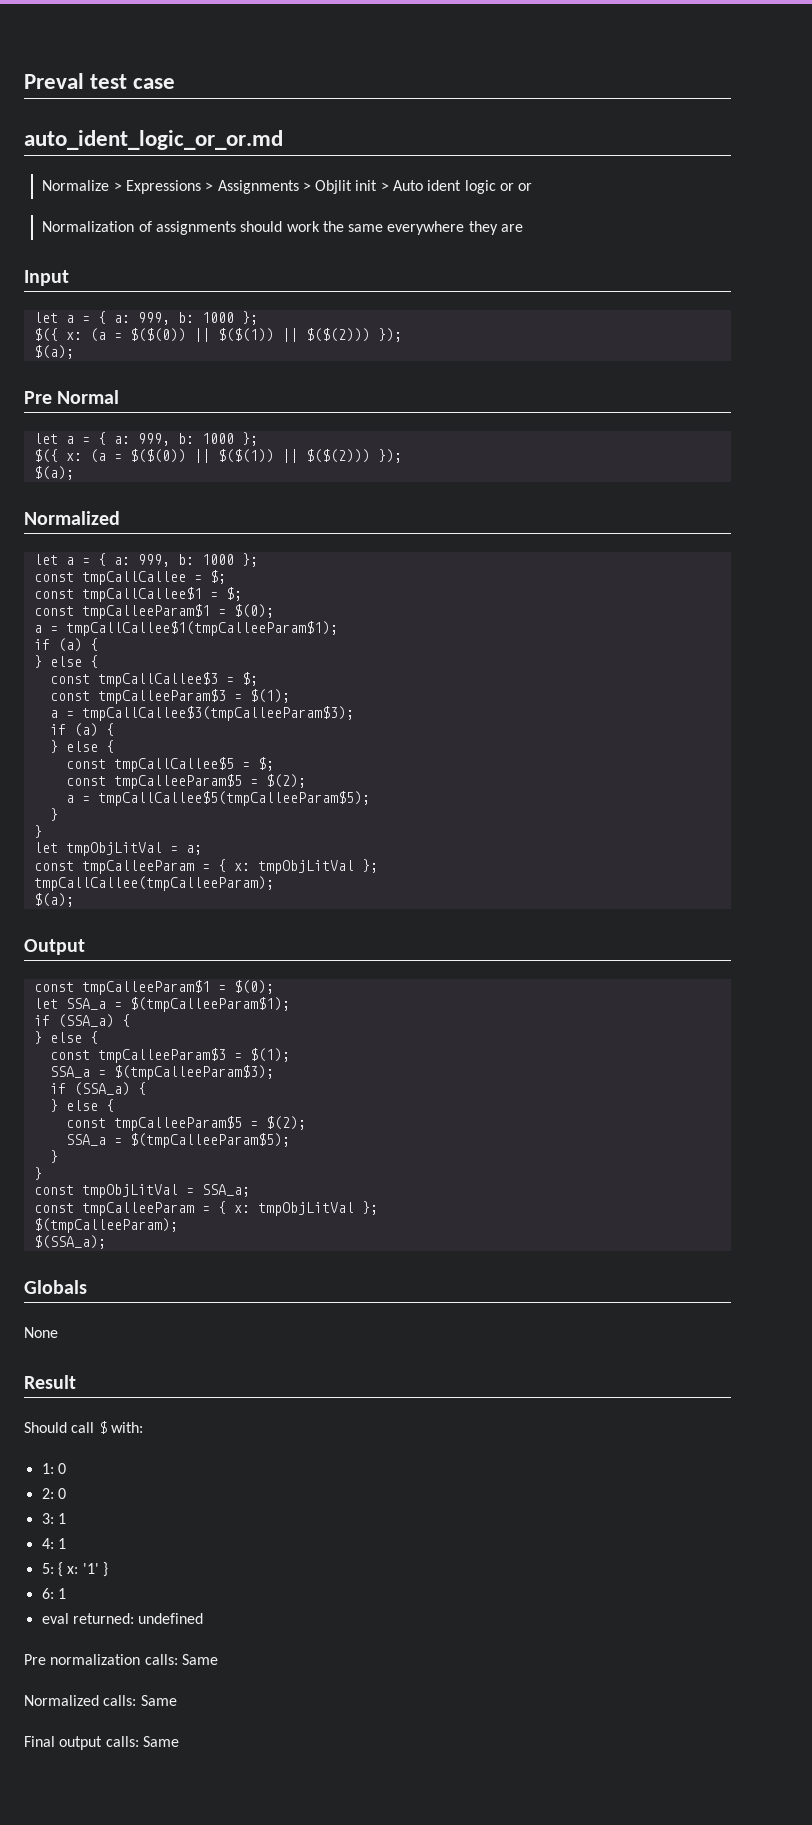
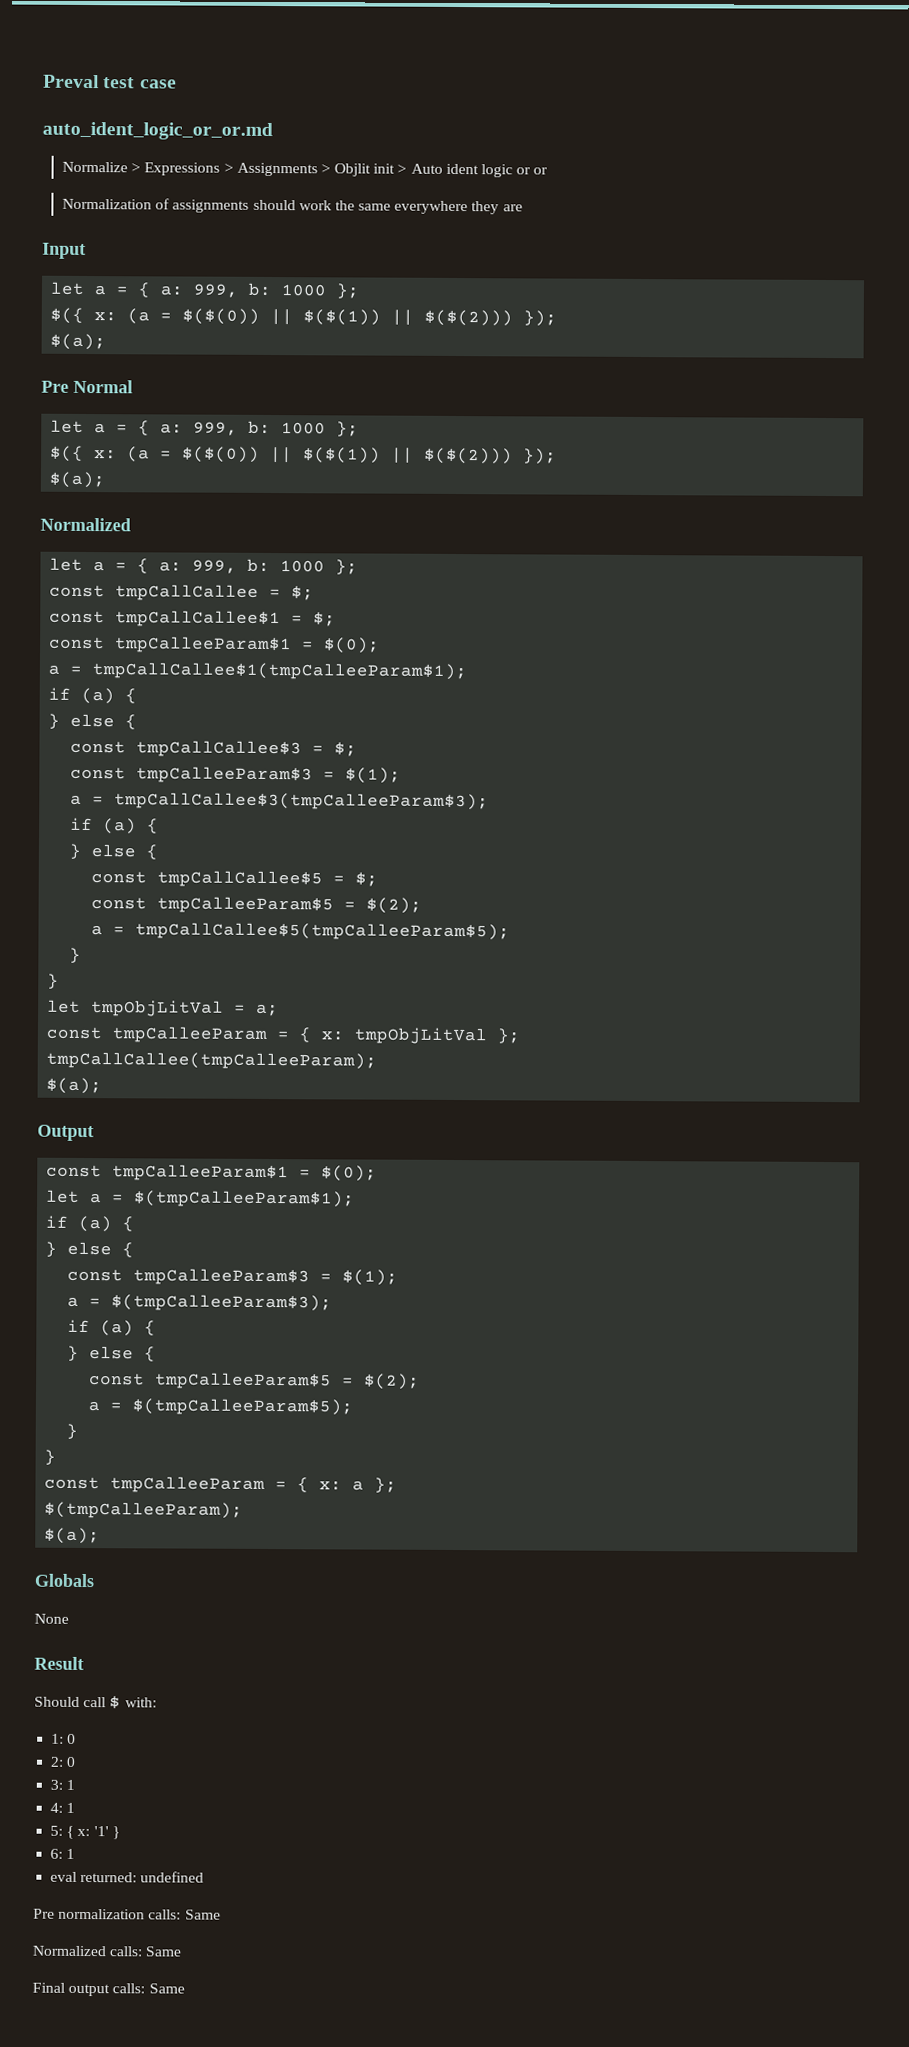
[65,998,106,1010] SSA_a -> [90,1193,103,1204] a
[57,1014,114,1028] (SSA_a) -> [78,1215,113,1233] (a)
[49,1066,90,1078] SSA_a -> [67,1296,80,1307] a
[73,1082,130,1096] (SSA_a) -> [100,1320,135,1337] (a)
[65,1134,106,1146] SSA_a -> [88,1401,101,1412] a
[33,1184,250,1198] [33,1201,354,1216] // const tmpObjLitVal = SSA_a; // const tmpCalleeParam = { x: tmpObjLitVal -> [44,1476,365,1493] // const tmpCalleeParam = { x: a
[33,1235,106,1249] $(SSA_a); -> [44,1527,101,1545] $(a);

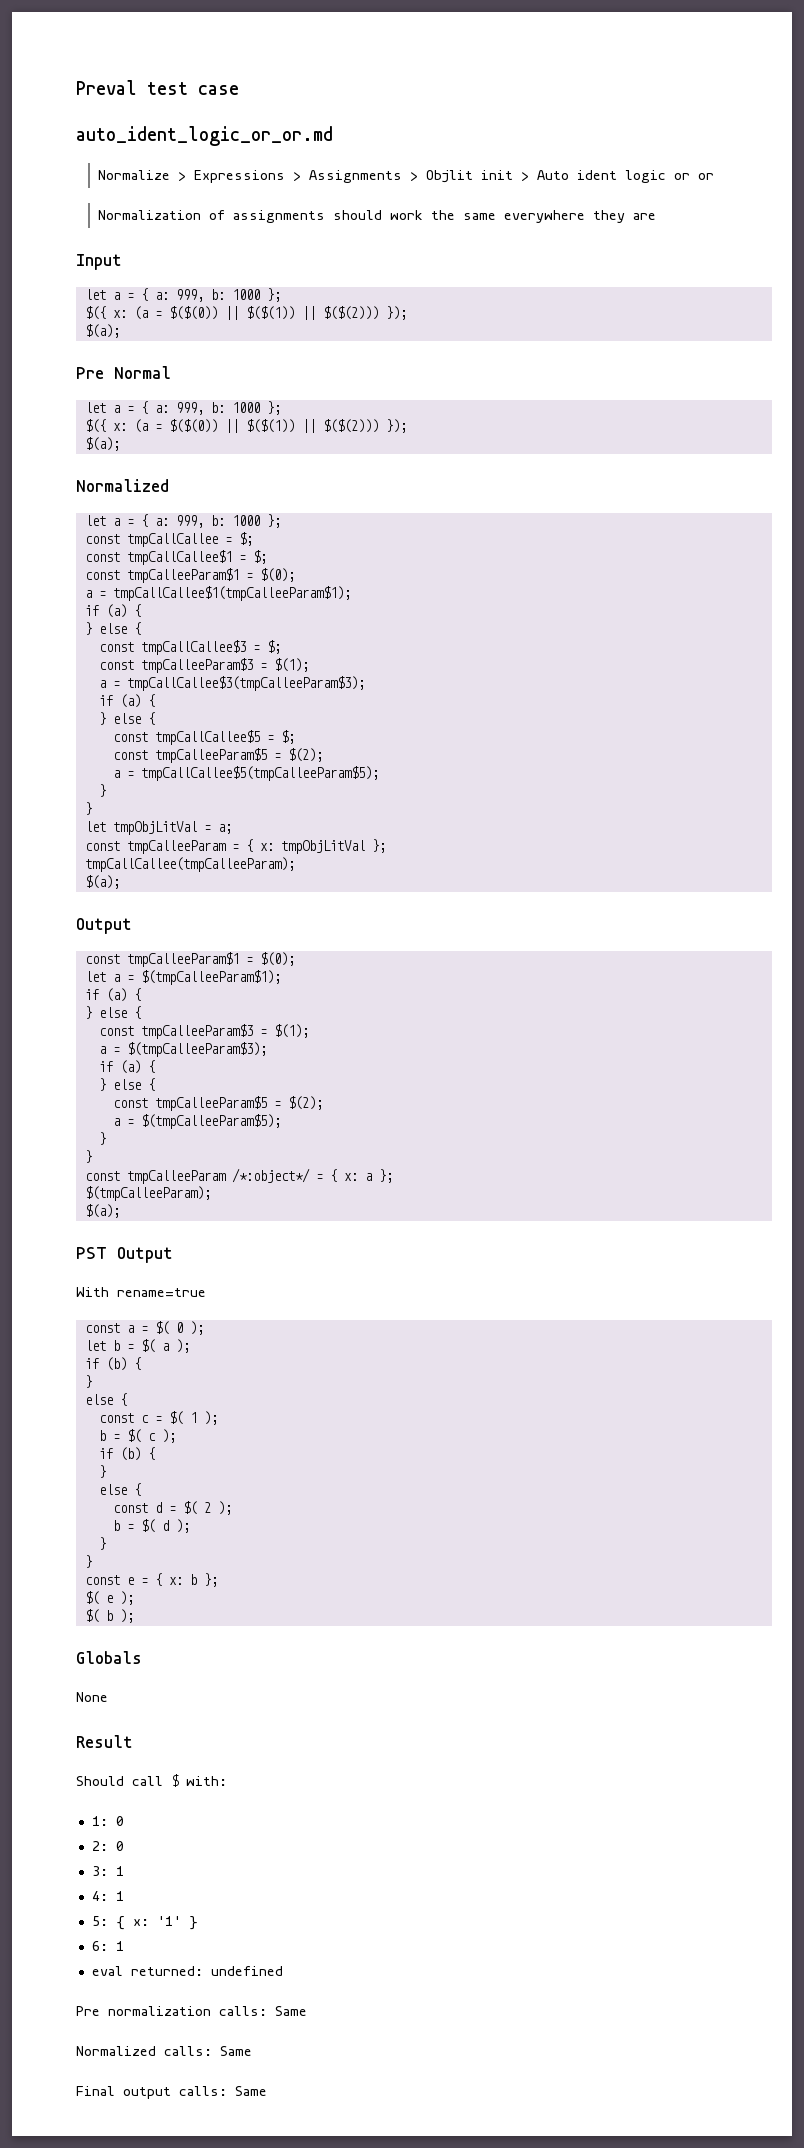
(266, 1484) none -> [231,1168,310,1183] /*:object*/
(101, 1536) none -> [76,1247,173,1263] [76,1287,206,1297] [84,1321,204,1335] [84,1339,190,1353] [84,1357,141,1371] [84,1375,92,1388] [84,1393,127,1406] [98,1411,218,1425] [98,1429,176,1443] [98,1447,155,1461] [98,1465,106,1478] [98,1483,141,1496] [112,1501,232,1515] [112,1519,190,1533] [98,1537,106,1550] [84,1555,92,1568] [84,1573,218,1587] [84,1591,134,1605] [84,1609,134,1623] // PST Output // With rename=true // const a = $( 0 ); // let b = $( a ); // if (b) { // } // else { // const c = $( 1 ); // b = $( c ); // if (b) { // } // else { // const d = $( 2 ); // b = $( d ); // } // } // const e = { x: b }; // $( e ); // $( b );

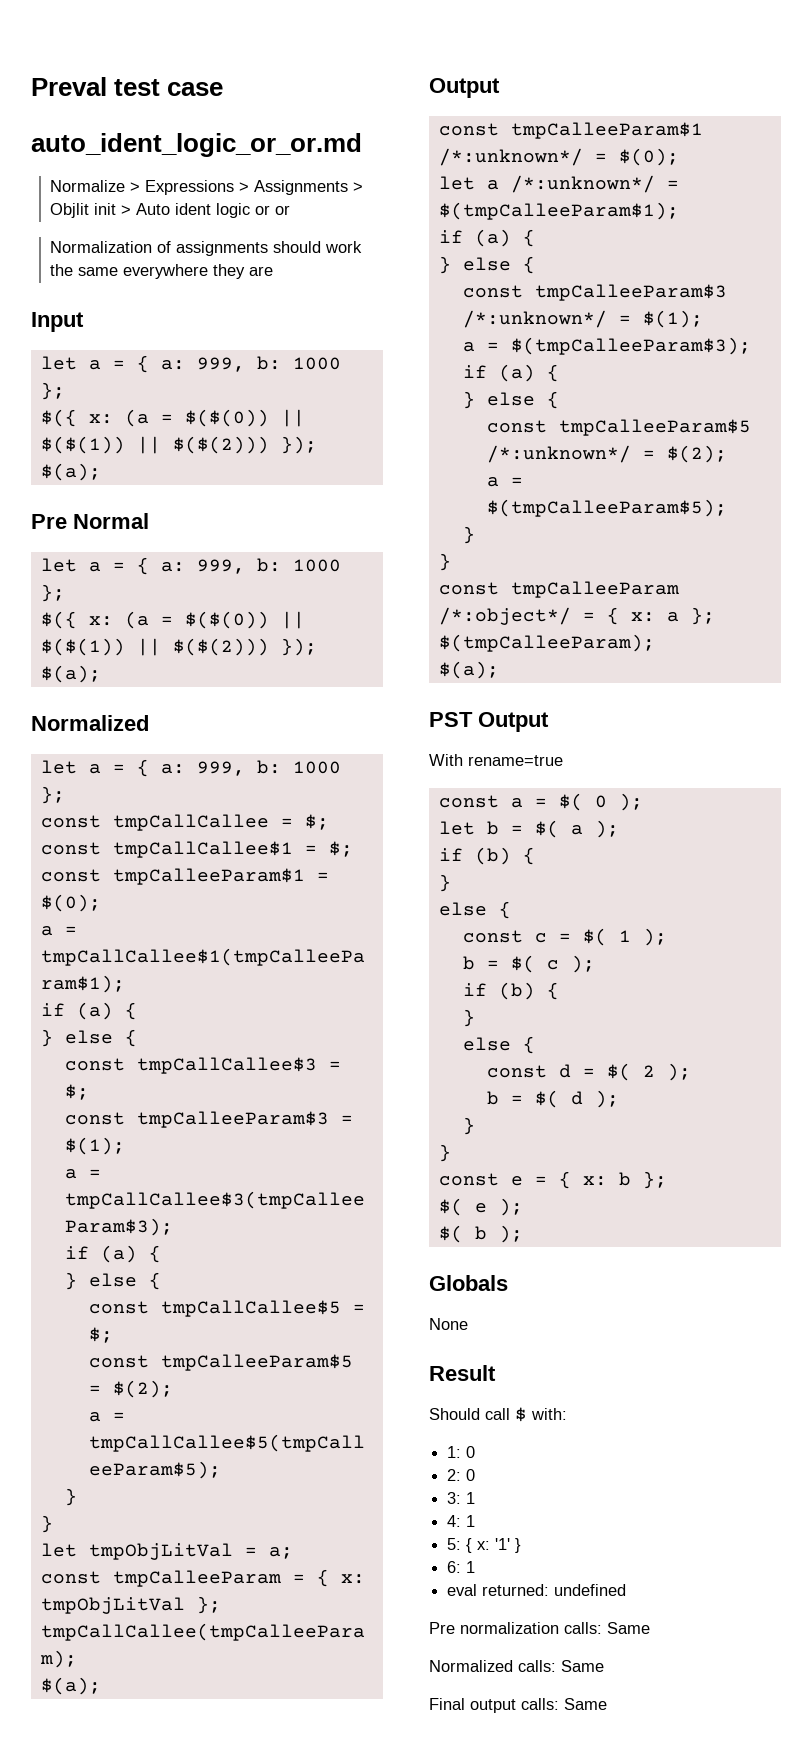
(239, 959) none -> [438,148,583,166] /*:unknown*/
(120, 978) none -> [510,175,655,193] /*:unknown*/
(253, 1031) none -> [462,310,607,328] /*:unknown*/
(267, 1103) none -> [486,445,631,463] /*:unknown*/

